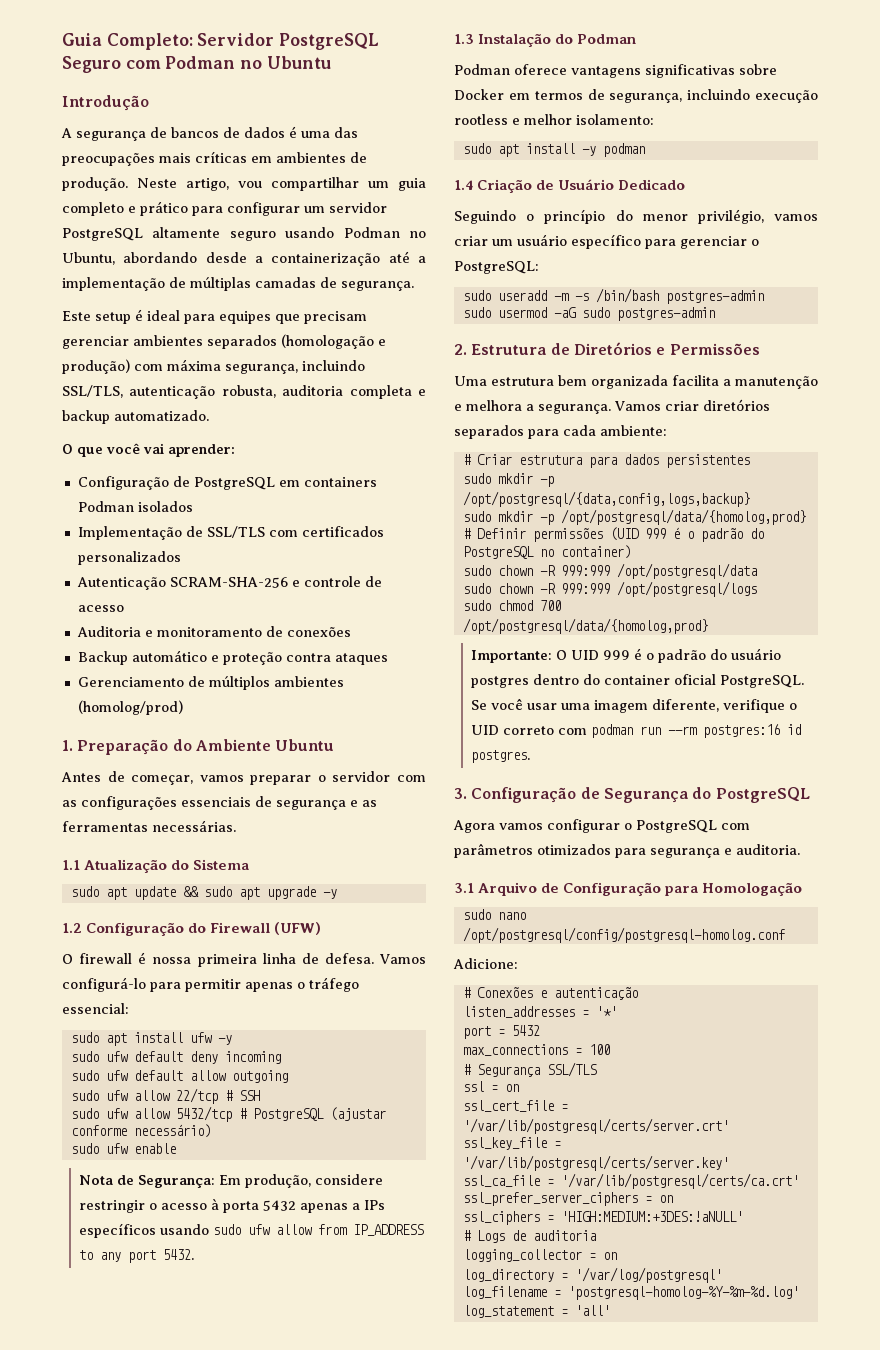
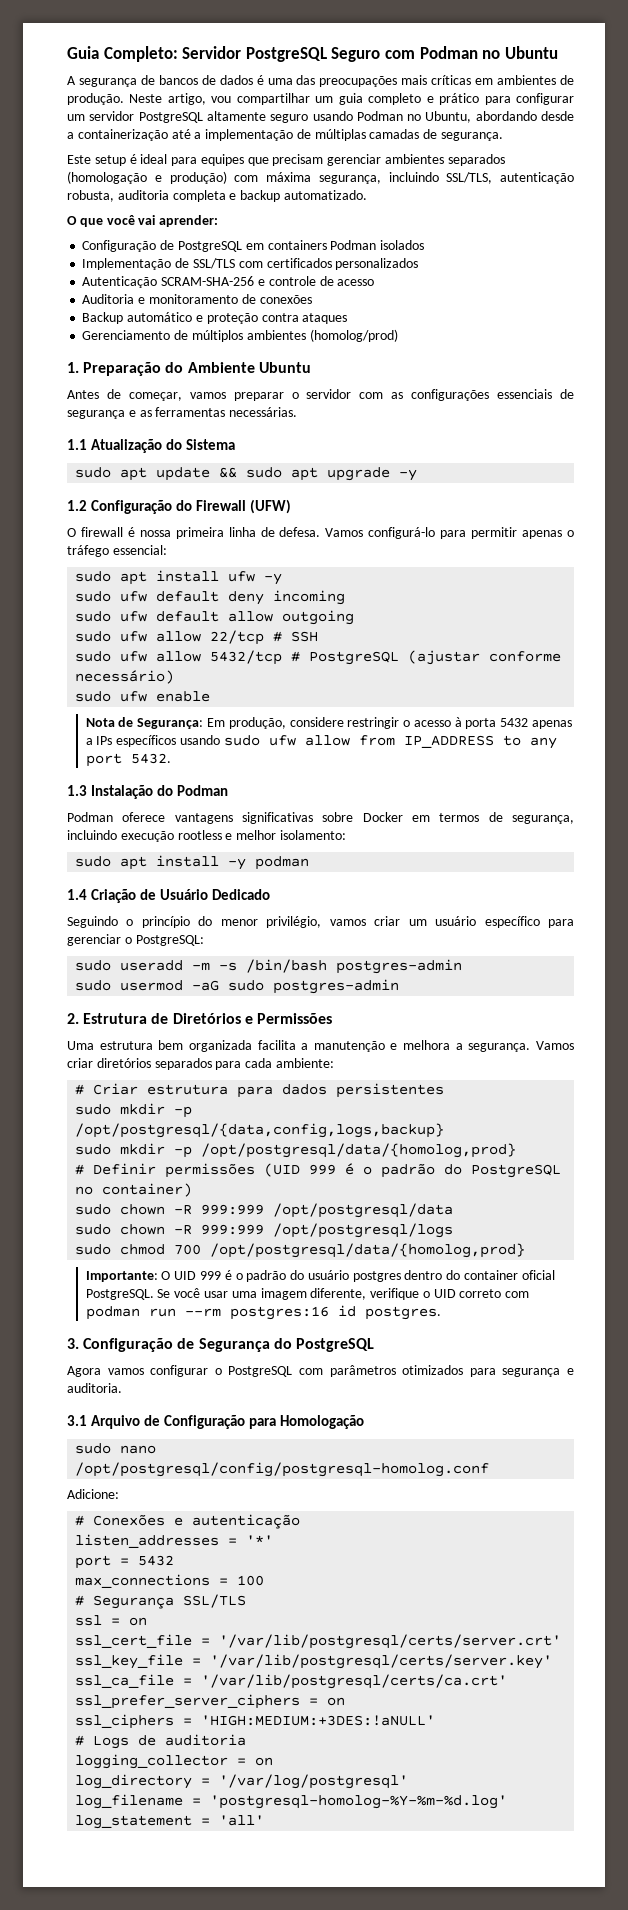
[62,95,149,111] // Introdução -> (558, 52) none

